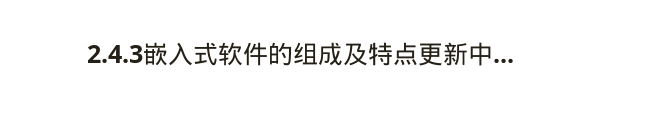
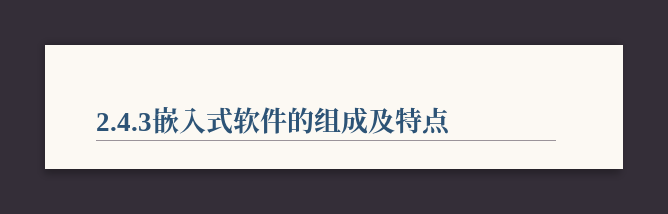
[418,42,514,66] 更新中... -> (451, 121) none

